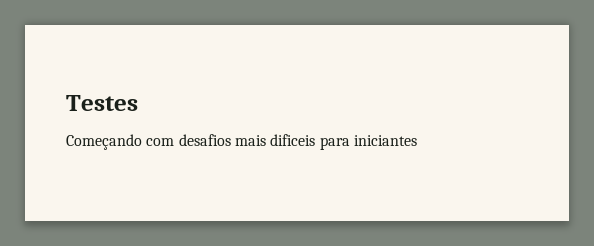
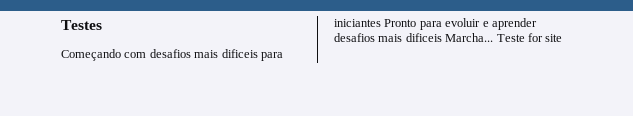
(417, 140) none -> [384,18,537,30] [334,33,563,42] Pronto para evoluir e aprender desafios mais dificeis Marcha... Teste for site

